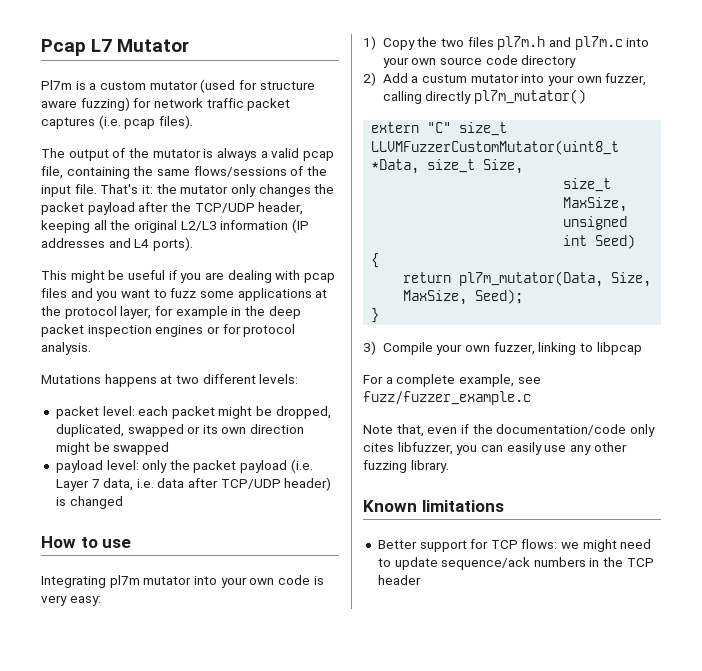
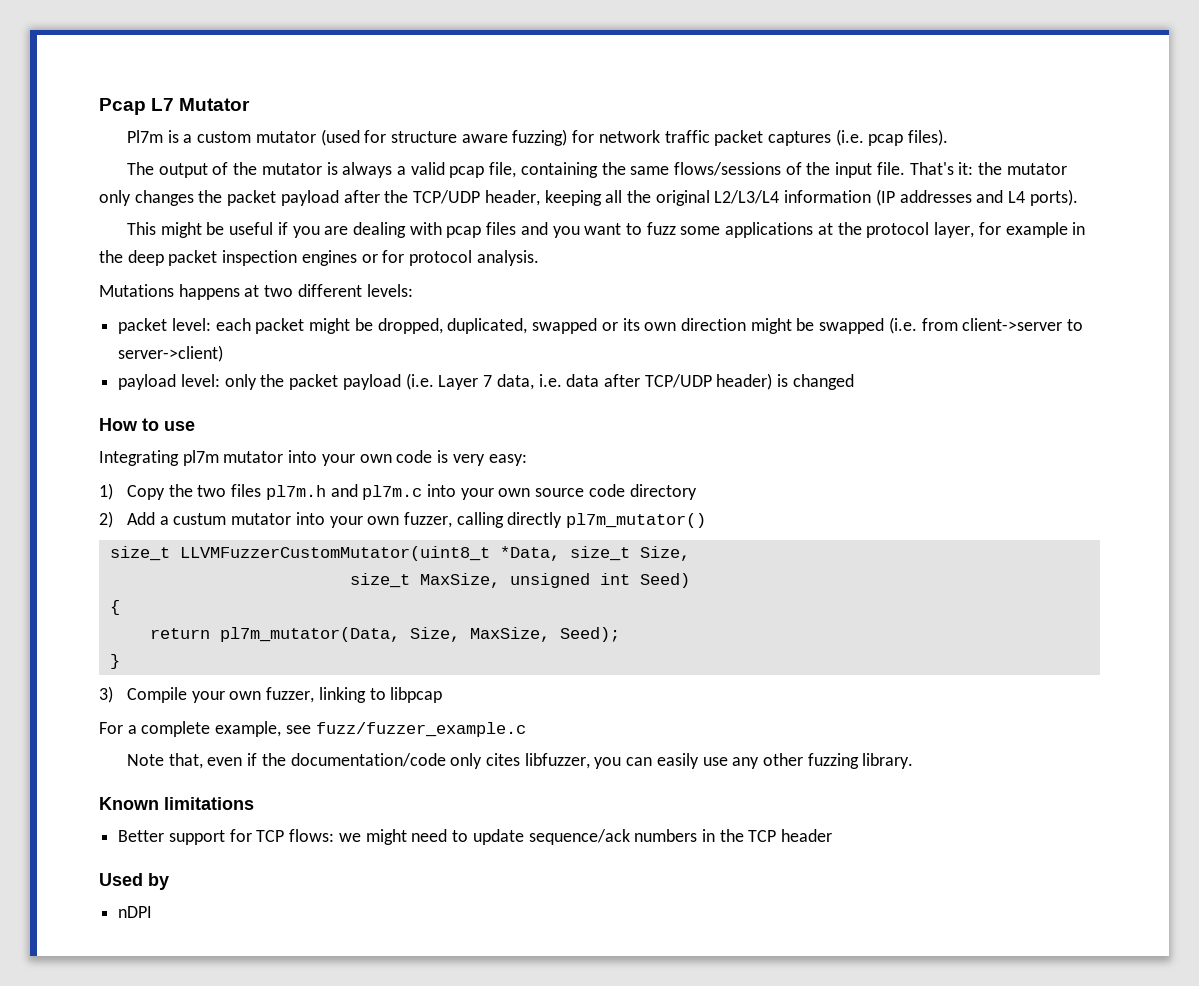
[180,221,217,231] L2/L3 -> [714,190,780,204] L2/L3/L4
(170, 448) none -> [888,317,1084,334] [118,345,224,362] (i.e. from client->server to server->client)
[371,122,452,133] extern "C" -> (707, 520) none
(421, 580) none -> [99,873,169,890] [118,906,153,918] // Used by // nDPI

